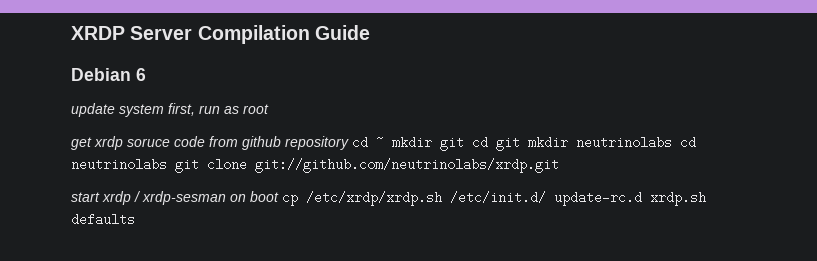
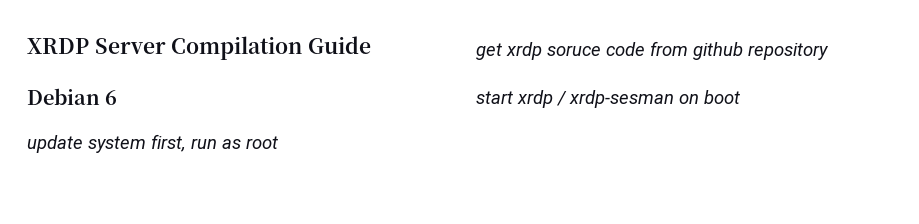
[352,136,696,151] [71,158,559,173] cd ~ mkdir git cd git mkdir neutrinolabs cd neutrinolabs git clone git://github.com/neutrinolabs/xrdp.git -> (829, 51) none
[282,191,706,206] [71,213,135,226] cp /etc/xrdp/xrdp.sh /etc/init.d/ update-rc.d xrdp.sh defaults -> (740, 97) none

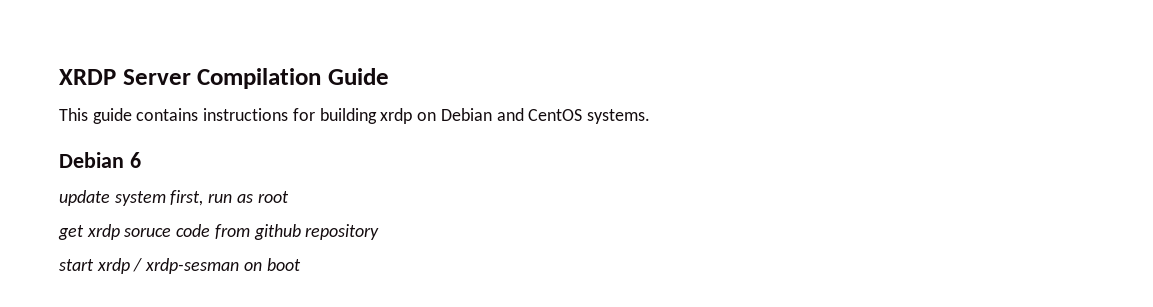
(372, 45) none -> [59,108,650,124] // This guide contains instructions for building xrdp on Debian and CentOS systems.

